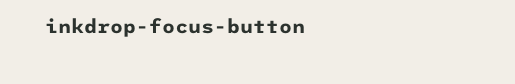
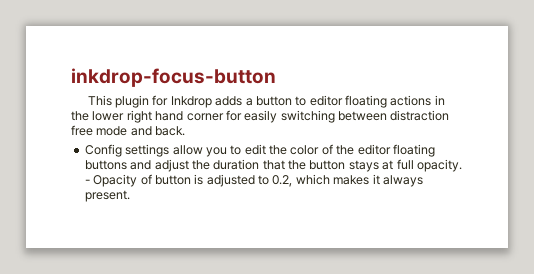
(305, 27) none -> [87,95,445,108] [71,110,450,123] [71,125,186,136] [84,144,435,157] [84,159,462,172] [84,174,423,187] [84,190,130,202] // This plugin for Inkdrop adds a button to editor floating actions in the lower right hand corner for easily switching between distraction free mode and back. // Config settings allow you to edit the color of the editor floating buttons and adjust the duration that the button stays at full opacity. - Opacity of button is adjusted to 0.2, which makes it always present.

